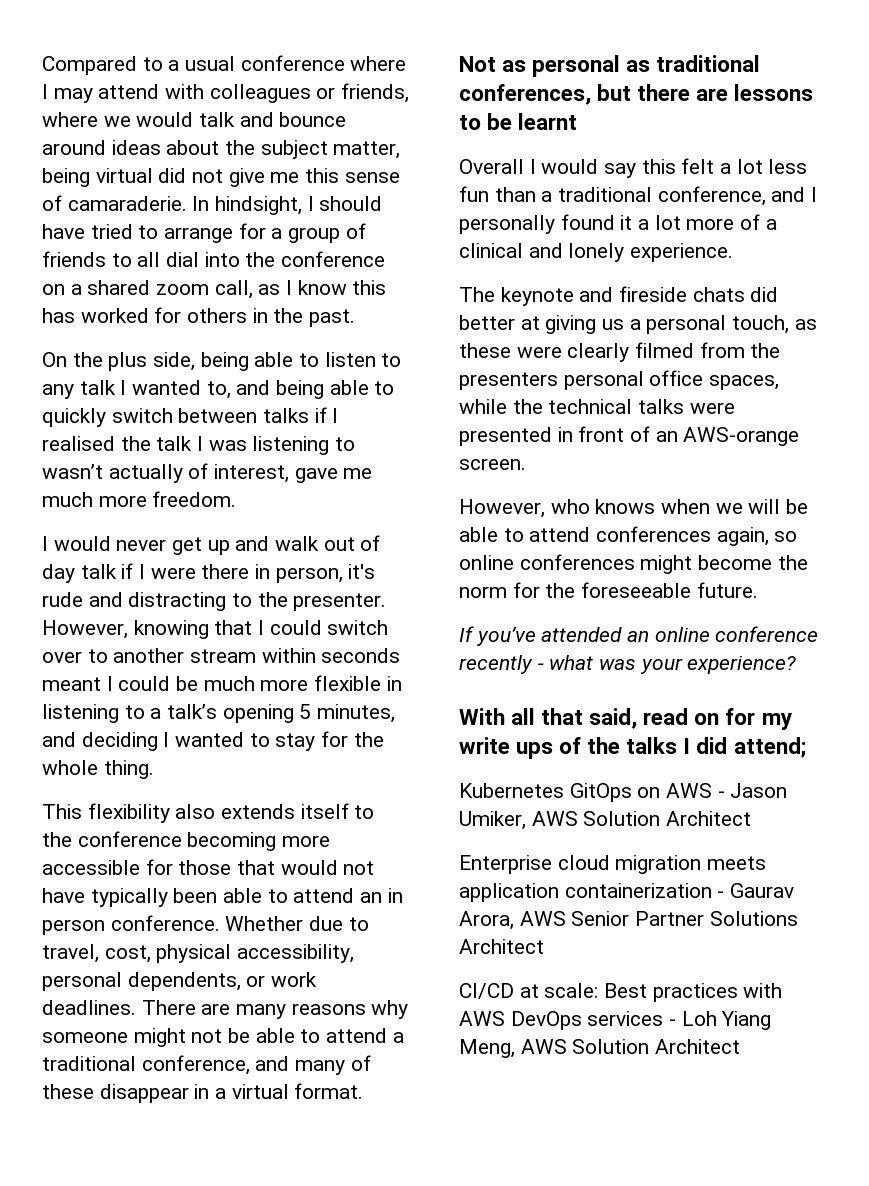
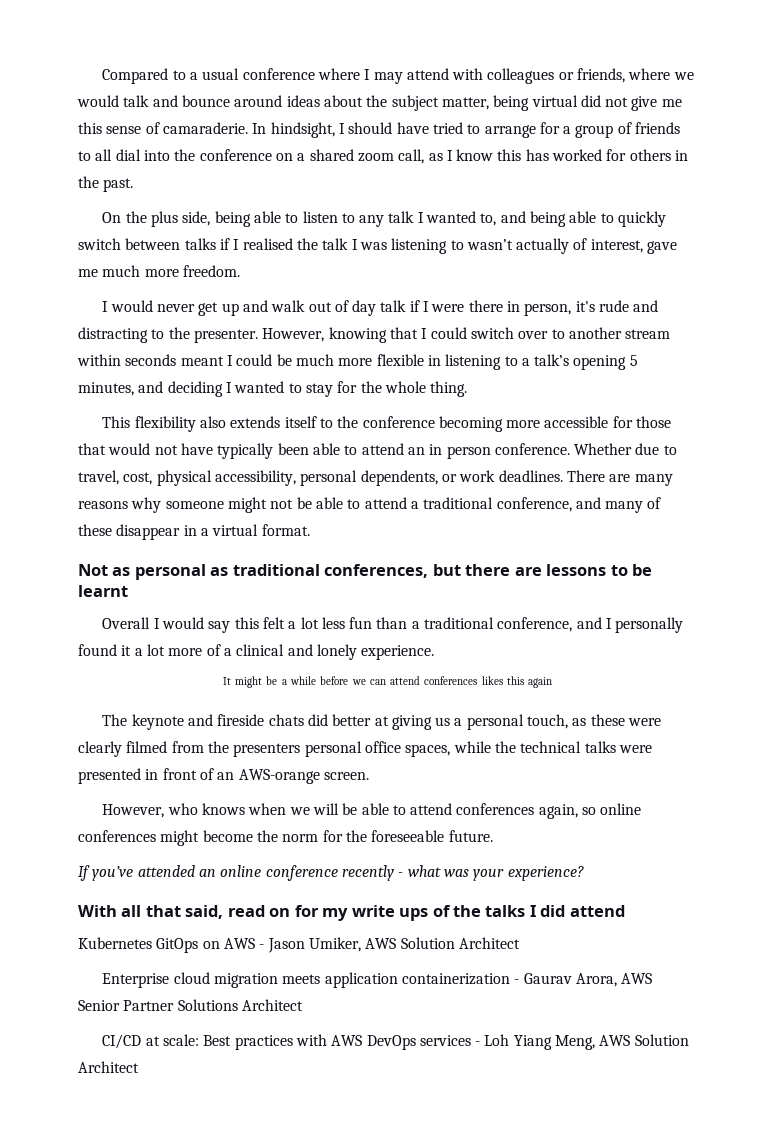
(734, 252) none -> [222,676,553,688] // It might be a while before we can attend conferences likes this again
[733,737,806,758] attend; -> [569,905,625,917] attend

